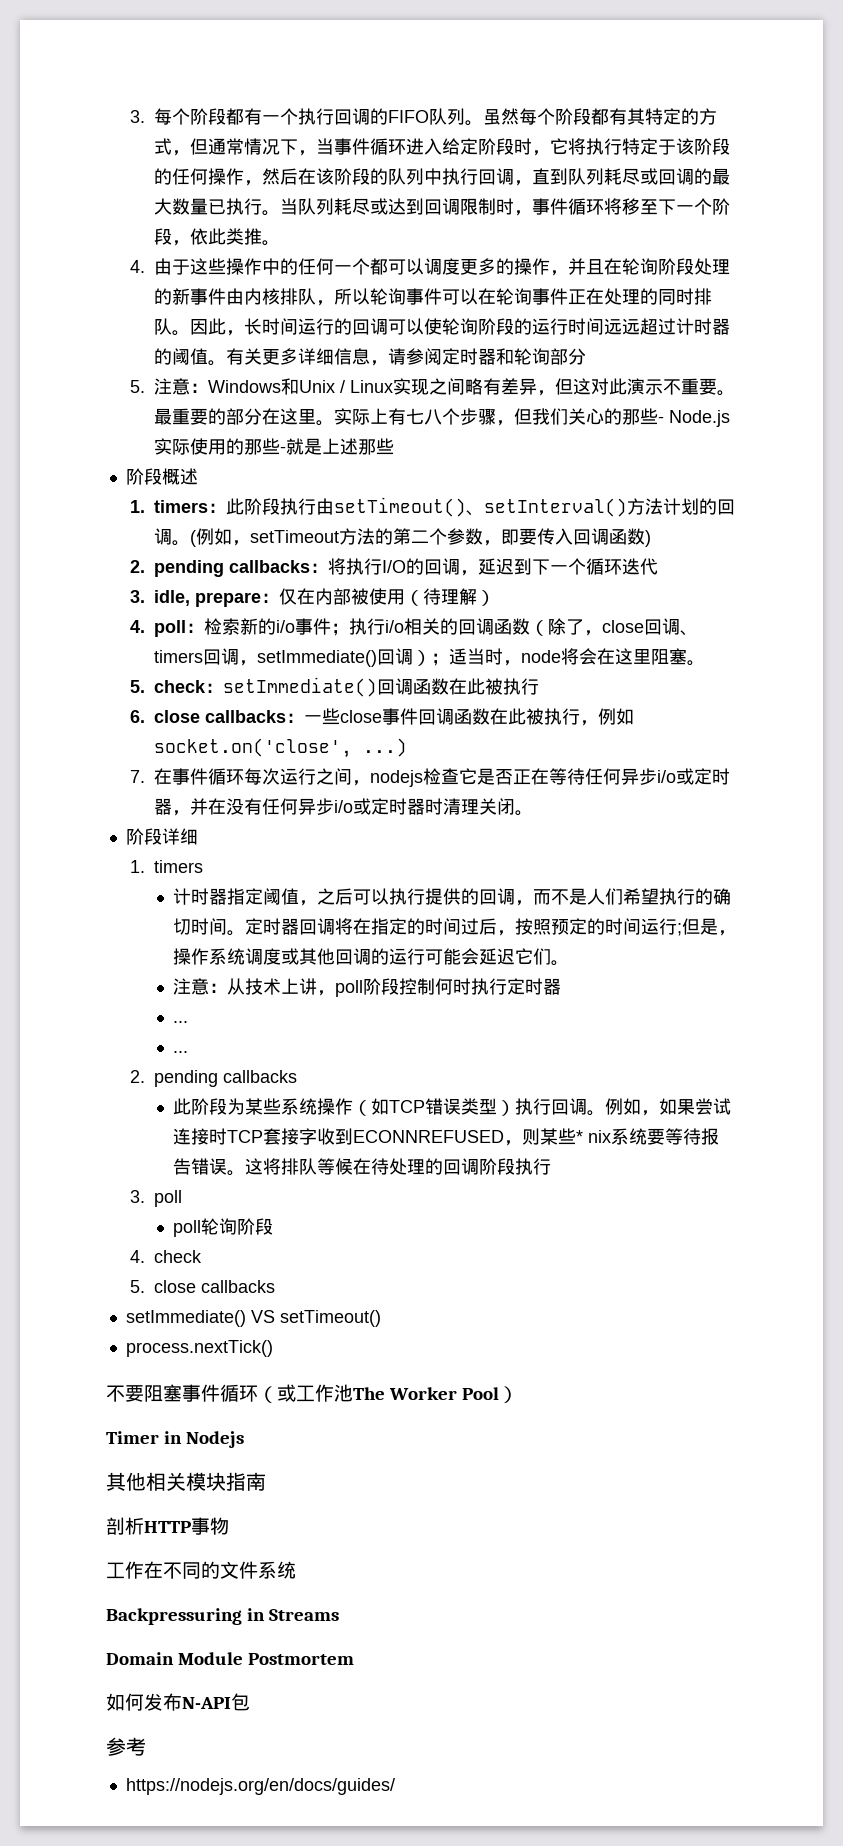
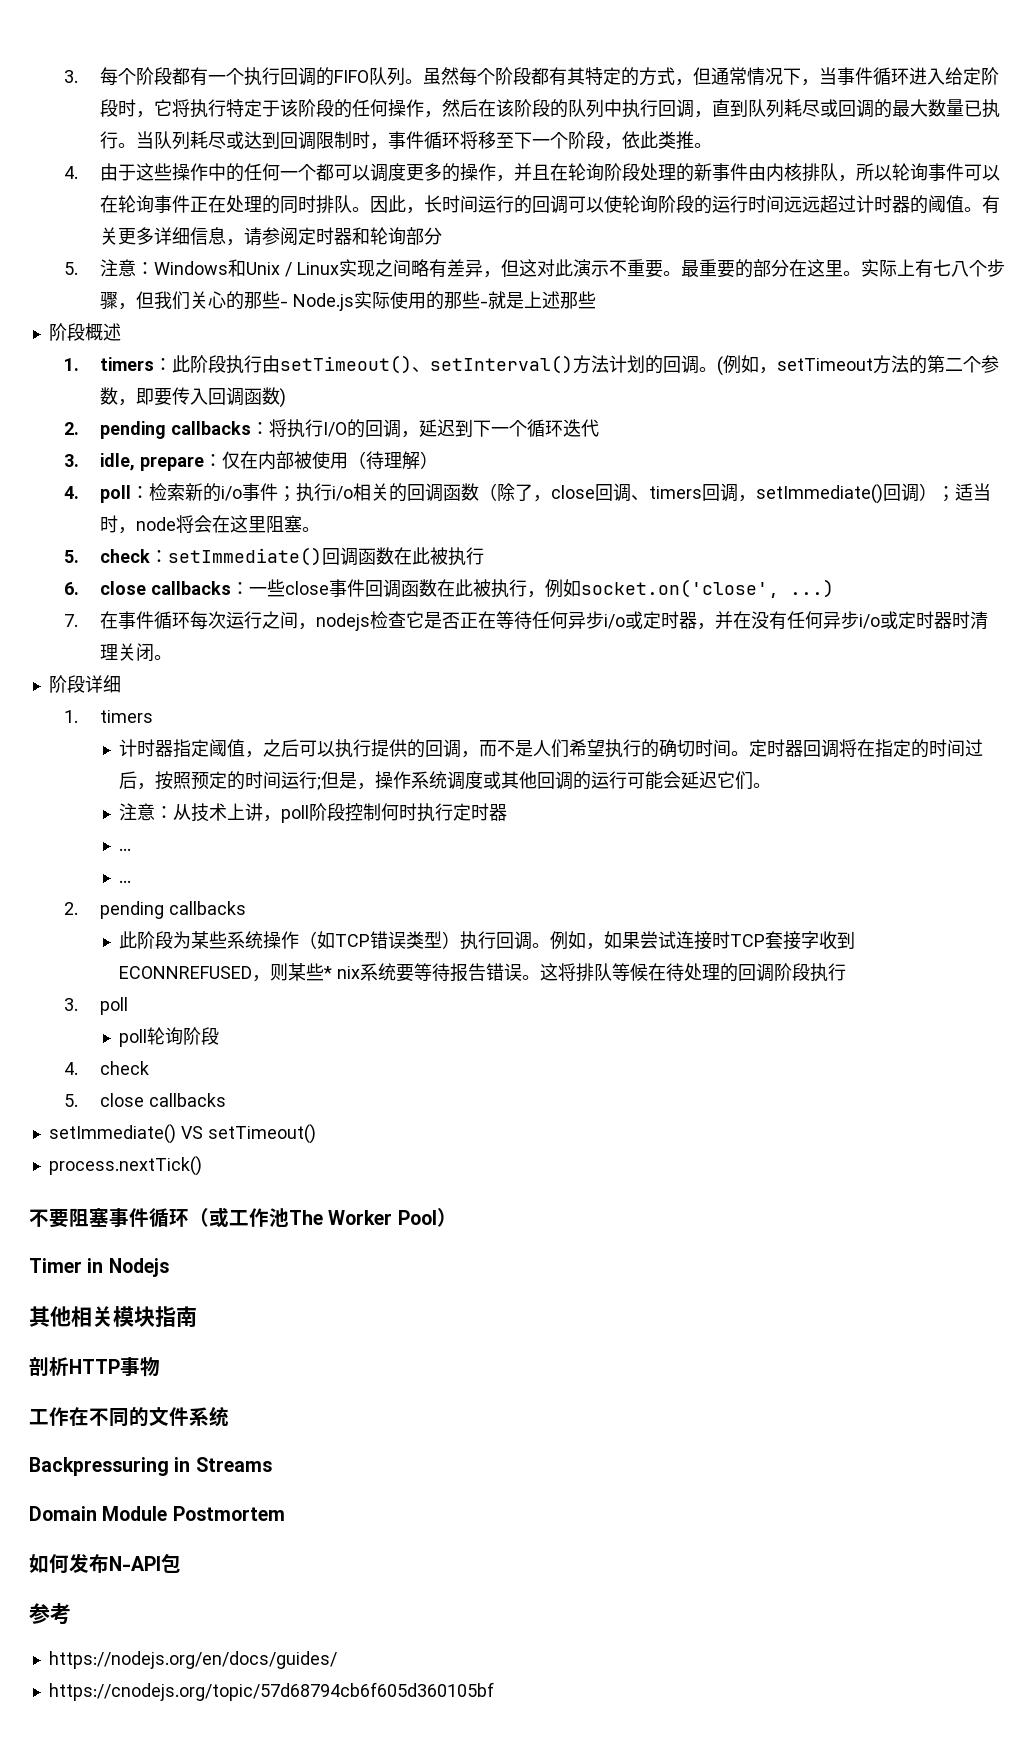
(395, 1786) none -> [48,1682,494,1701] // https://cnodejs.org/topic/57d68794cb6f605d360105bf

